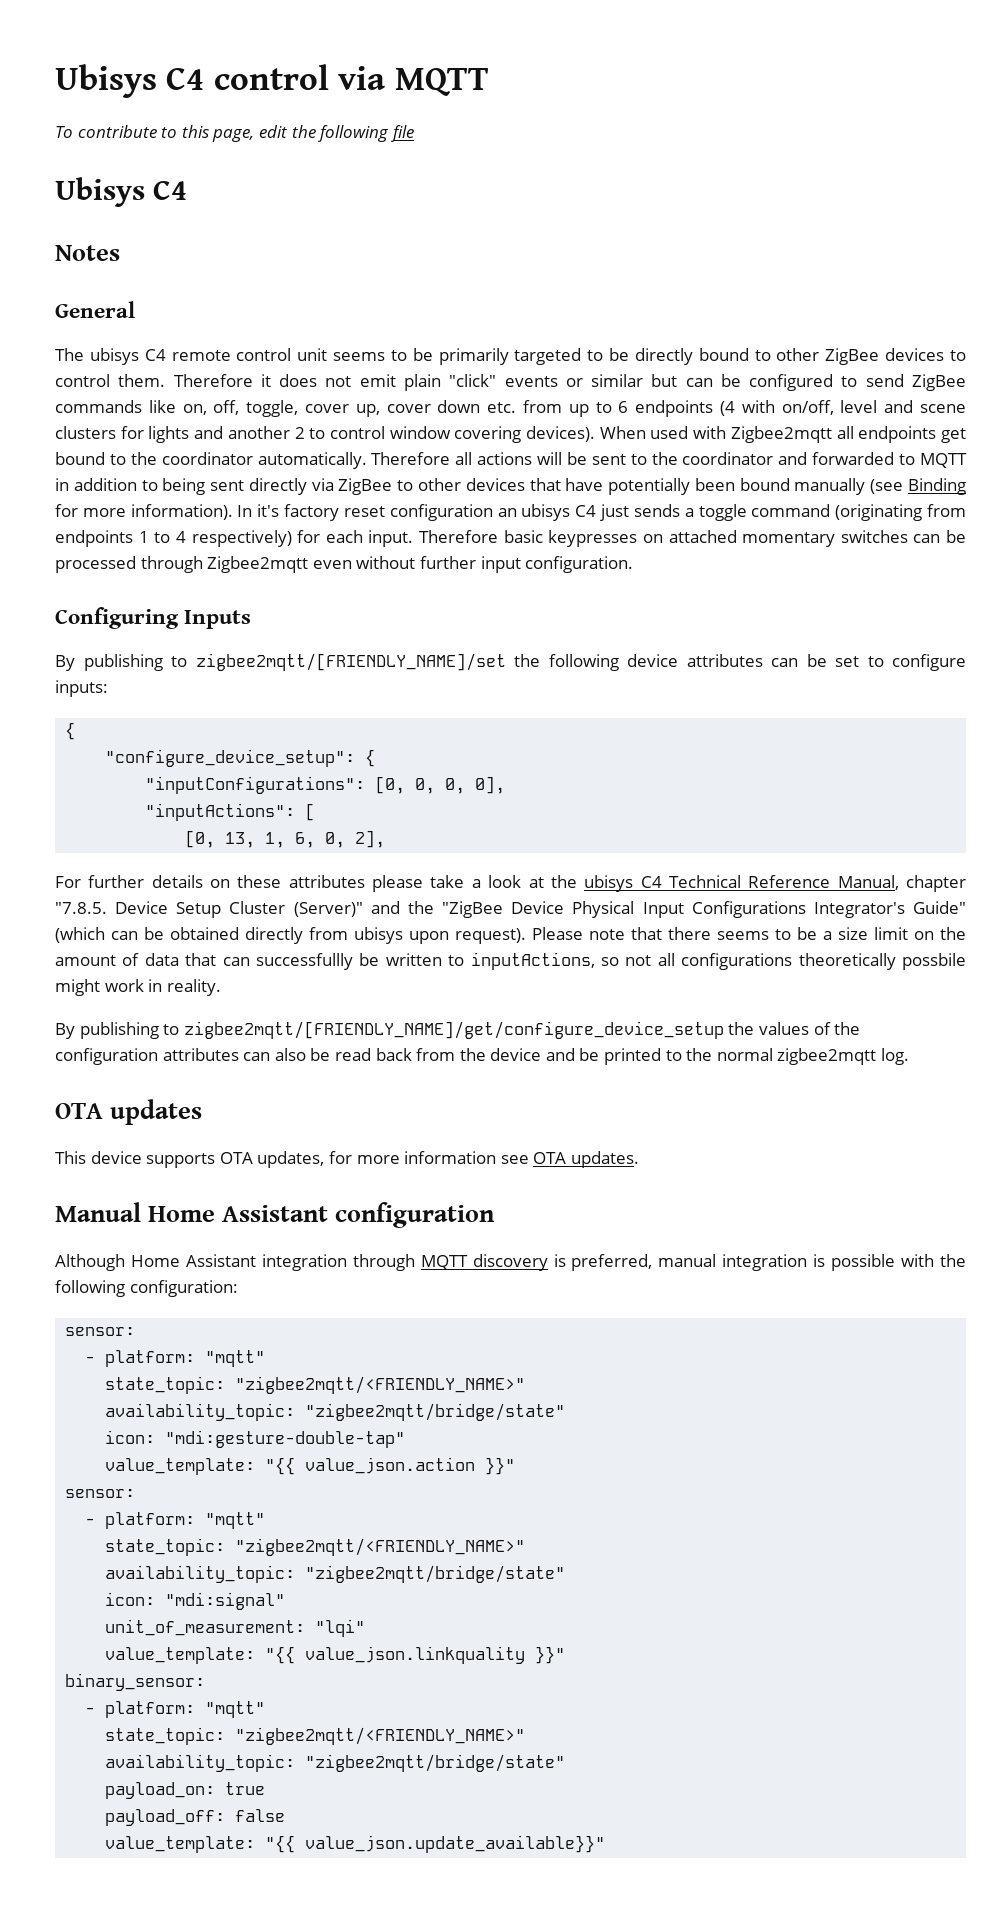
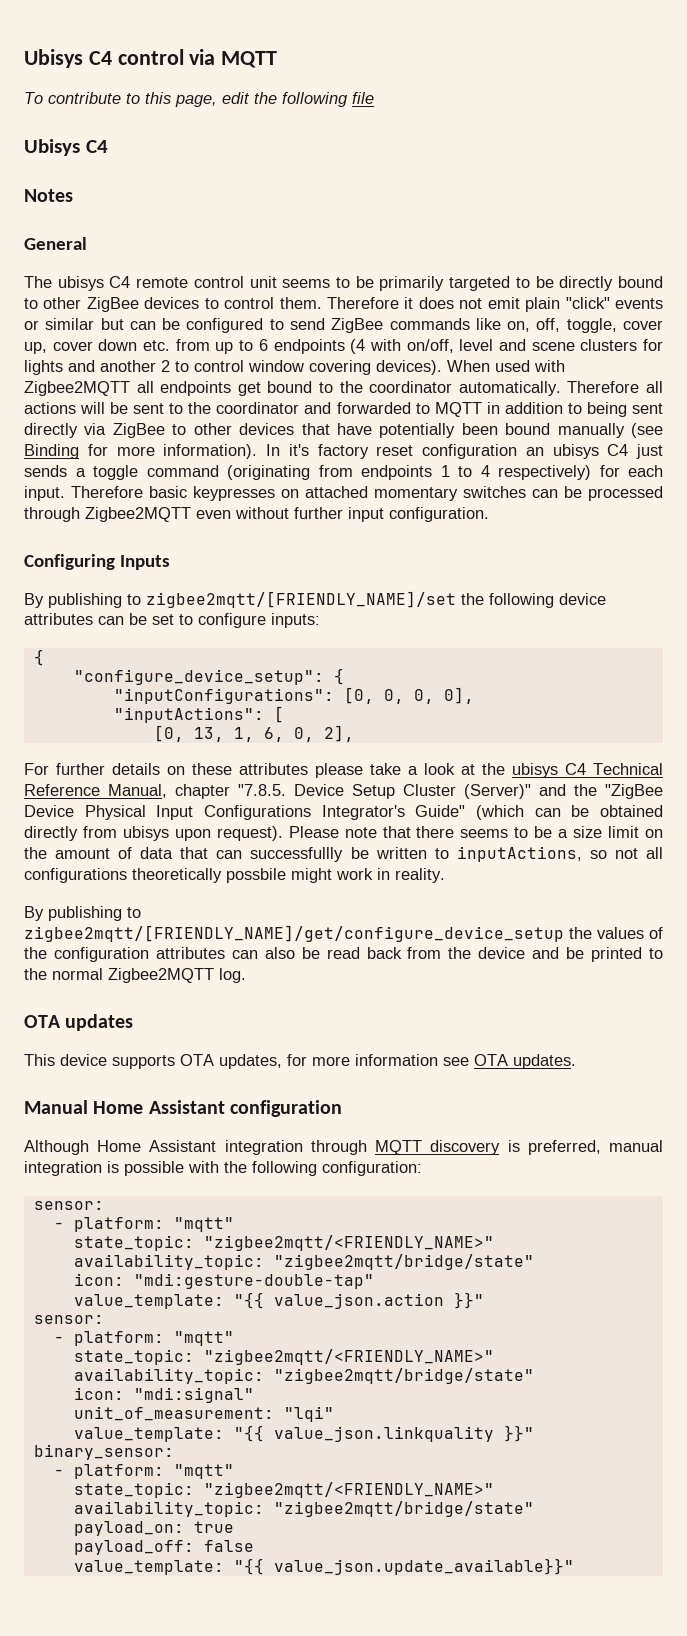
[730,426,832,443] Zigbee2mqtt -> [24,381,130,396] Zigbee2MQTT
[207,556,309,573] Zigbee2mqtt -> [85,507,191,522] Zigbee2MQTT
[777,1048,877,1065] zigbee2mqtt -> [108,968,214,983] Zigbee2MQTT

